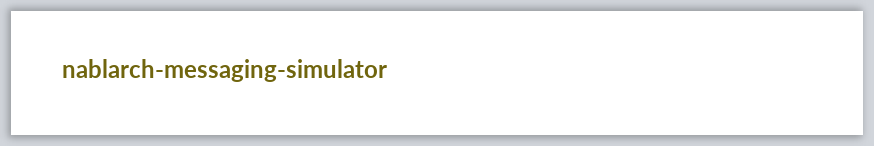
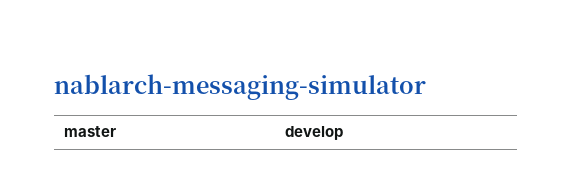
(387, 70) none -> [63,126,116,137] [284,126,343,140] // master | develop

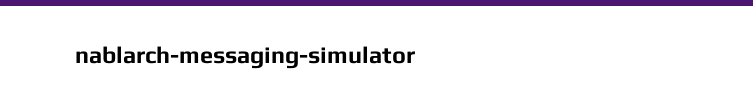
[63,126,116,137] [284,126,343,140] // master | develop -> (415, 57) none

